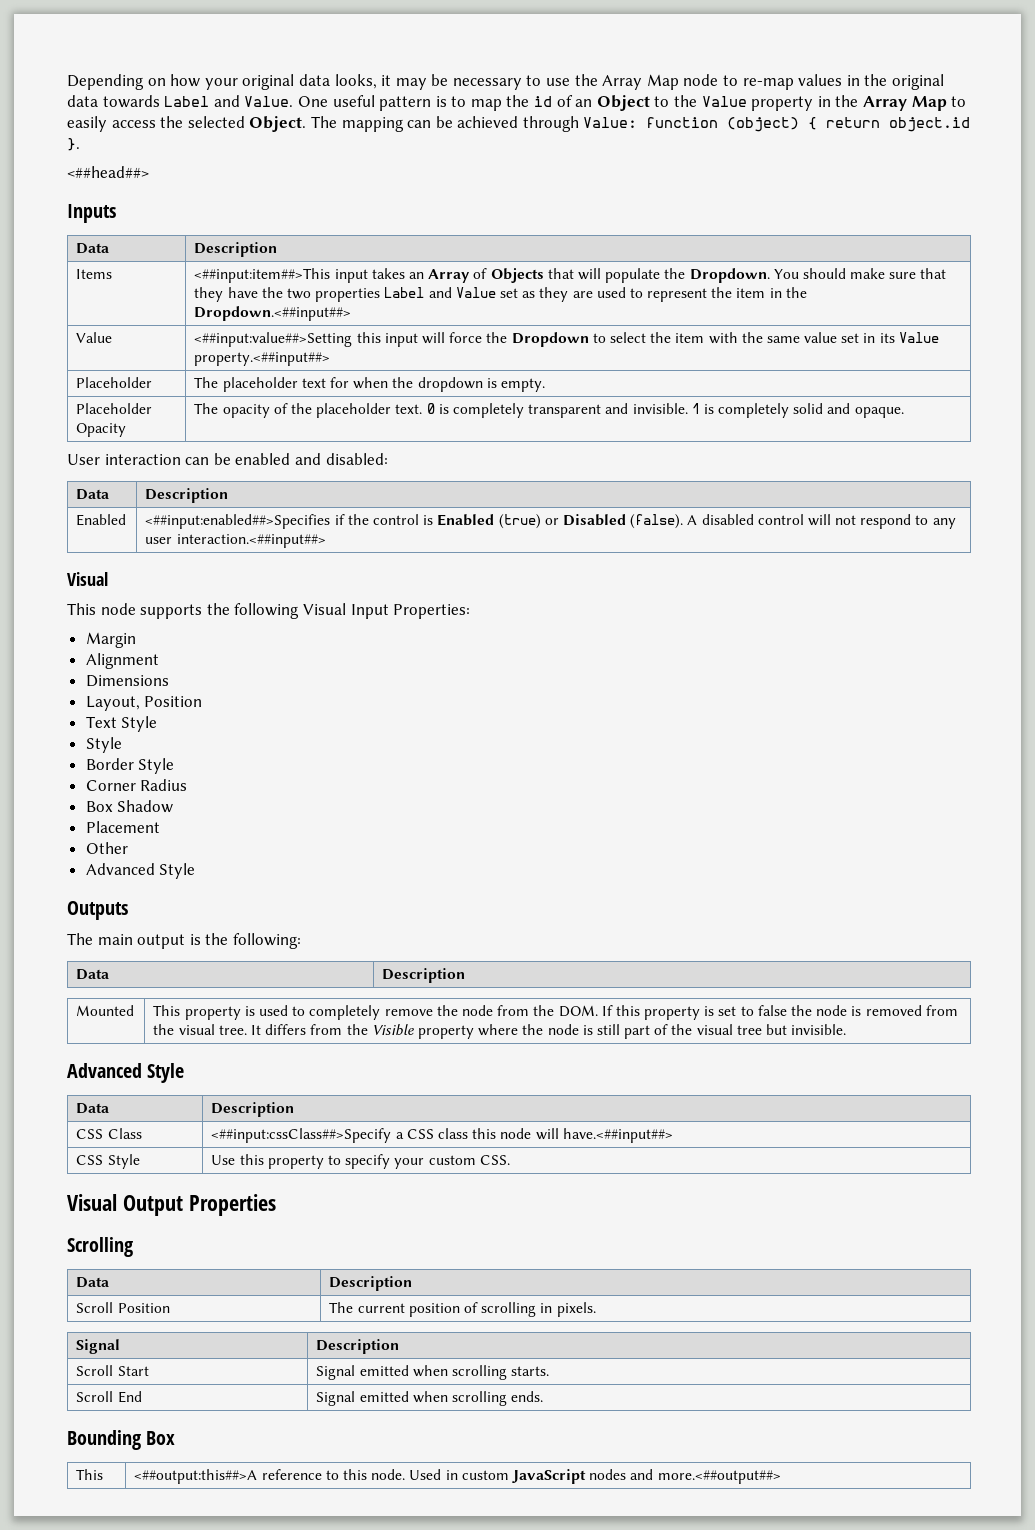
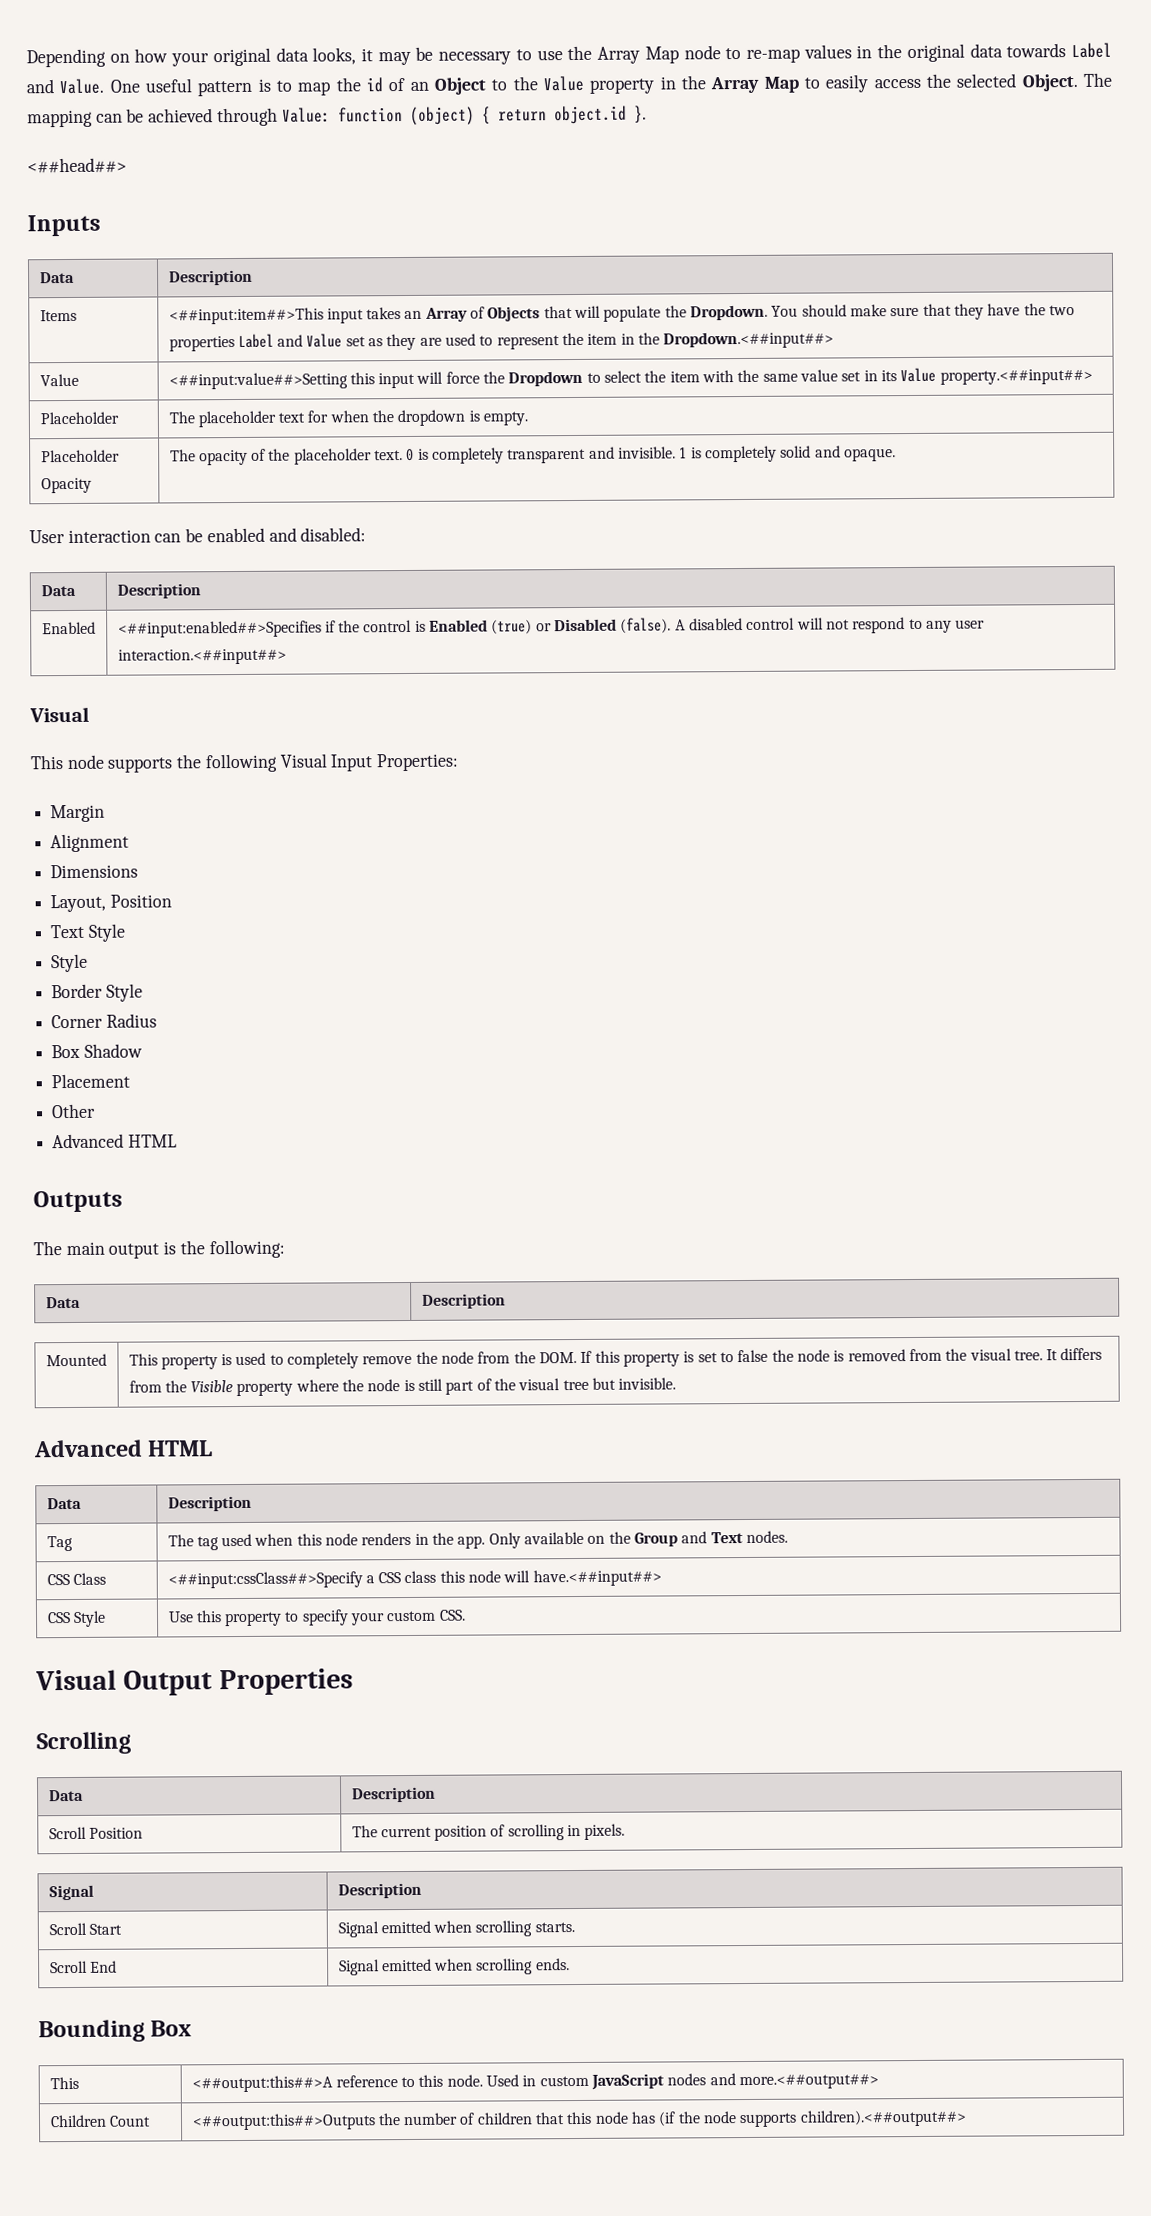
[159,863,196,879] Style -> [127,1134,177,1148] HTML
[147,1063,185,1083] [76,1103,110,1114] [211,1102,295,1117] Style // Data | Description -> [147,1440,214,1457] [46,1497,82,1510] [167,1495,252,1512] [46,1535,73,1552] [167,1530,788,1551] HTML // Data | Description // Tag | The tag used when this node renders in the app. Only available on the Group and Text nodes.
(781, 1477) none -> [49,2114,151,2128] [191,2109,967,2131] // Children Count | <##output:this##>Outputs the number of children that this node has (if the node supports children).<##output##>

